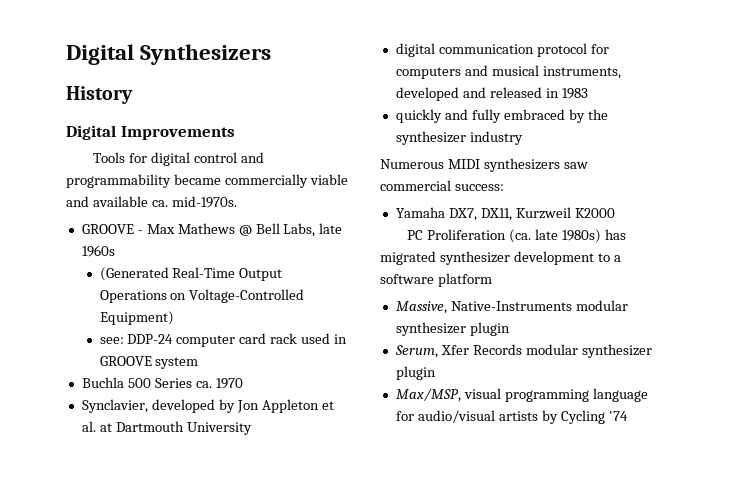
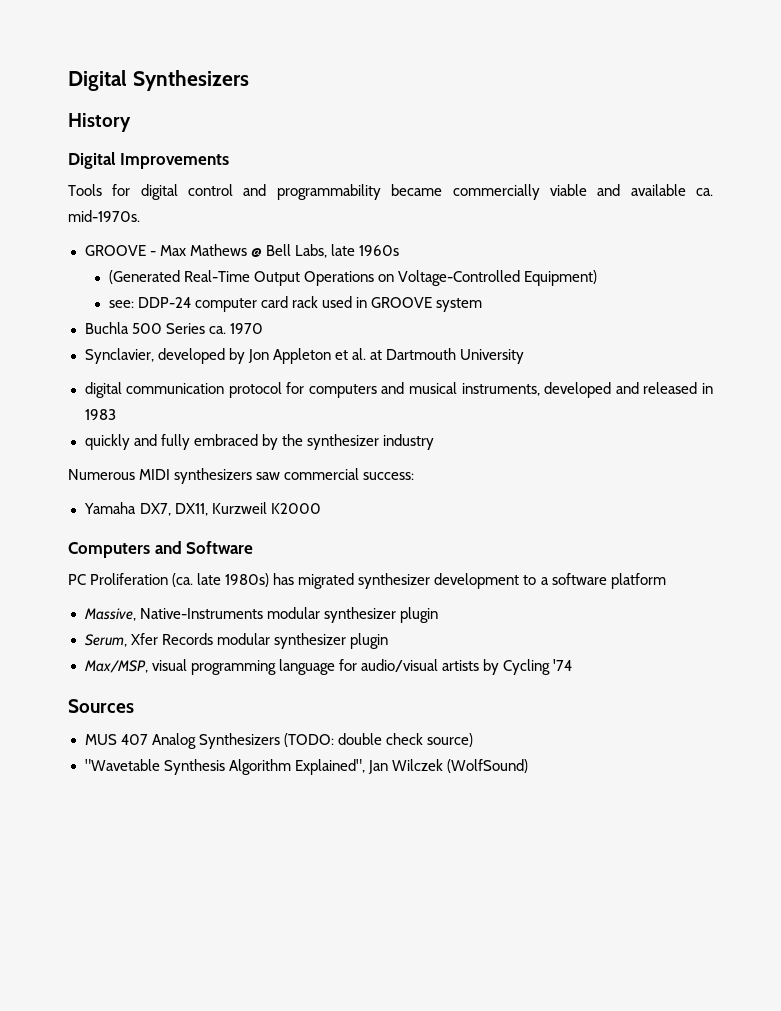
(615, 213) none -> [68,541,254,558] // Computers and Software
(628, 416) none -> [68,699,134,713] [84,733,473,749] [84,759,528,775] // Sources // MUS 407 Analog Synthesizers (TODO: double check source) // "Wavetable Synthesis Algorithm Explained", Jan Wilczek (WolfSound)

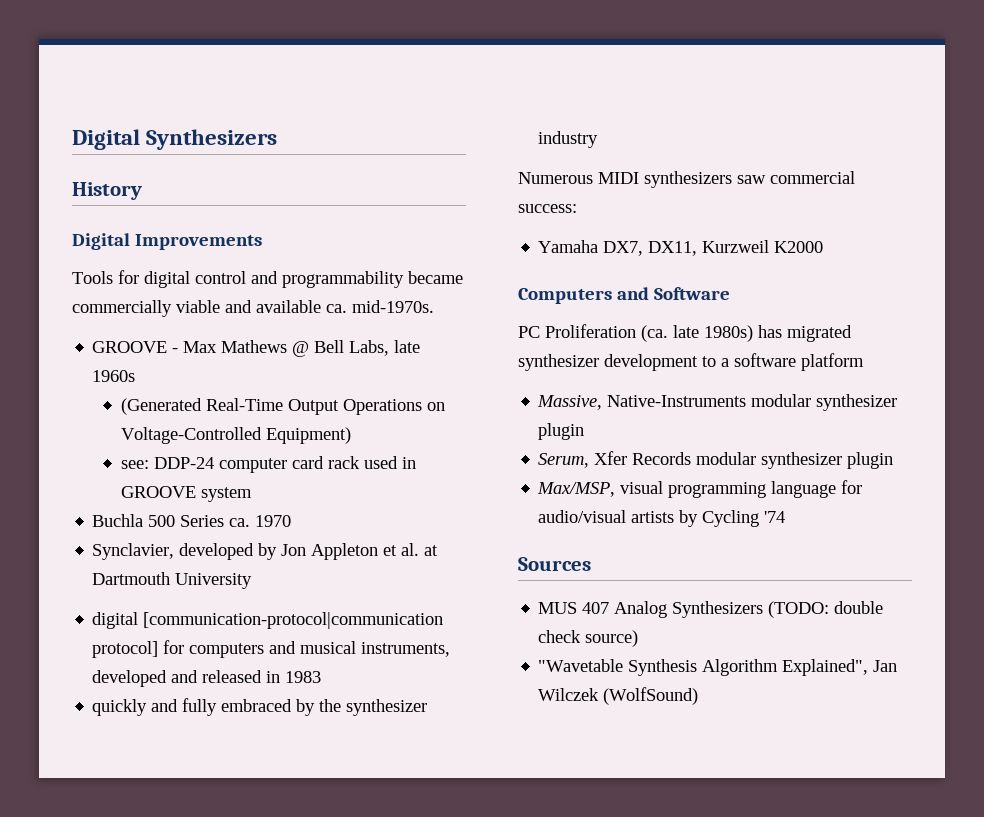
[126,382,282,398] communication protocol -> [143,612,444,629] [92,641,159,658] [communication-protocol|communication protocol]

